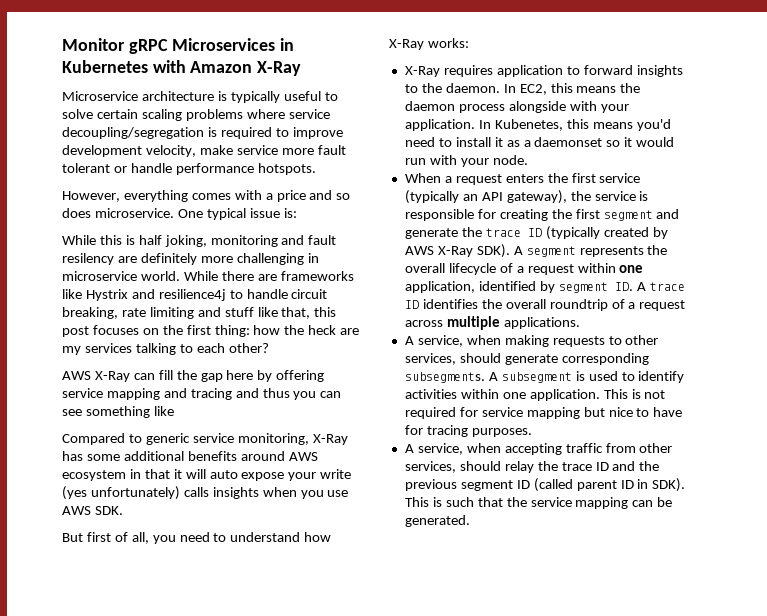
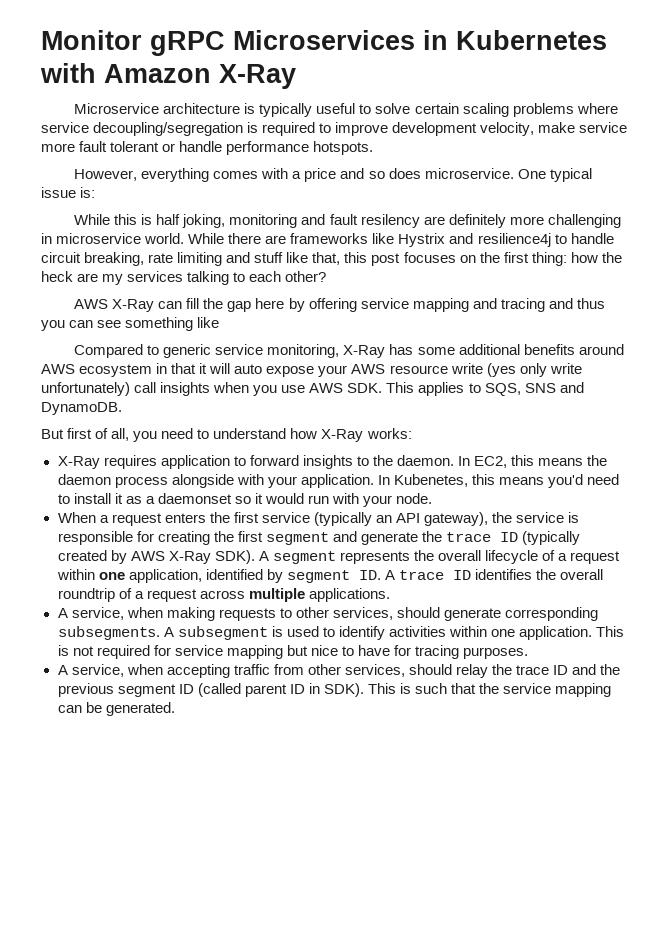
[320,469,352,479] [62,486,209,500] write (yes unfortunately) calls -> [351,363,582,377] [41,382,157,396] AWS resource write (yes only write unfortunately) call
(123, 510) none -> [386,382,584,396] [41,402,122,415] This applies to SQS, SNS and DynamoDB.

